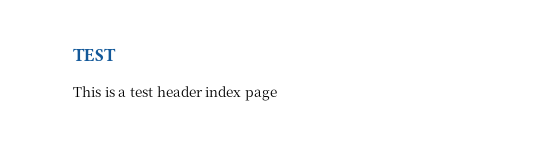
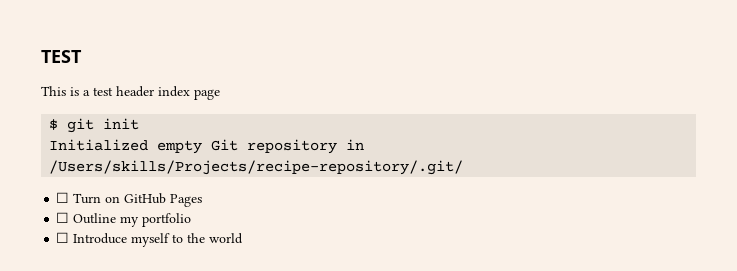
(277, 95) none -> [49,118,140,133] [49,139,365,154] [49,160,464,175] [56,192,203,207] [56,212,192,227] [56,232,244,247] // $ git init // Initialized empty Git repository in /Users/skills/Projects/recipe-repository/.git/ // ☐ Turn on GitHub Pages // ☐ Outline my portfolio // ☐ Introduce myself to the world

